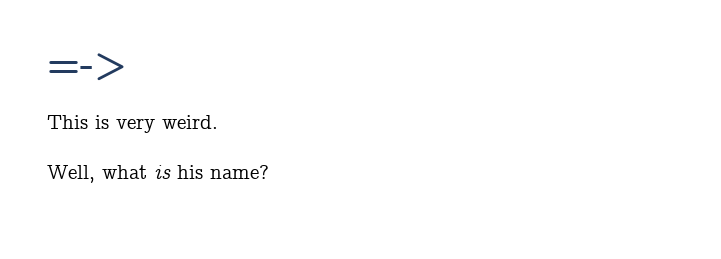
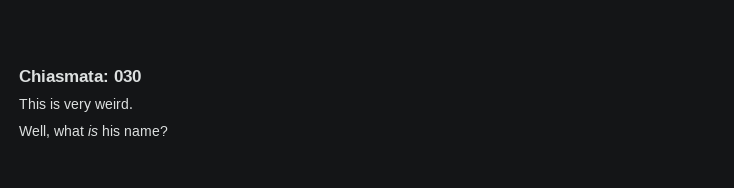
[47,53,127,81] =-> -> [19,70,141,82] Chiasmata: 030

